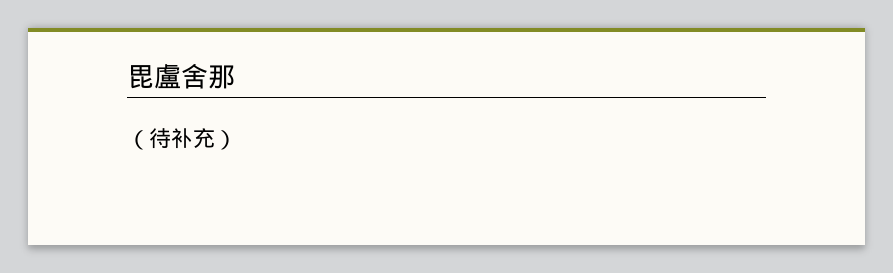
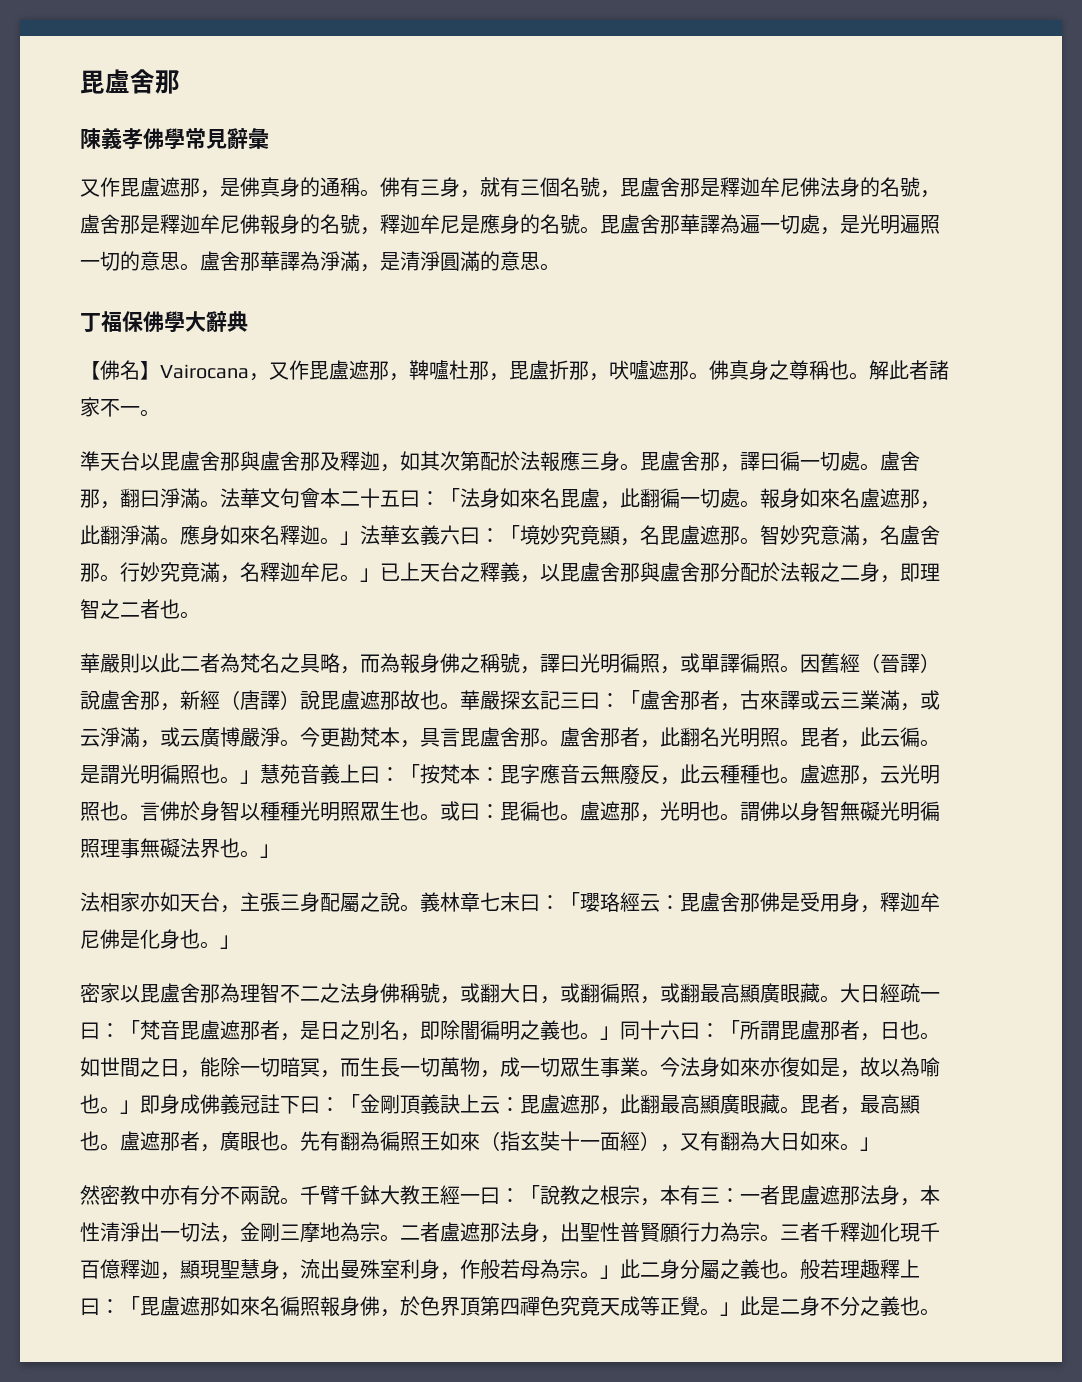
[127,128,237,150] （待补充） -> [80,128,269,150] [80,177,940,198] [80,214,940,235] [80,251,560,272] [80,311,248,333] [80,360,949,381] [80,397,160,417] [80,451,920,472] [80,488,940,509] [80,525,940,546] [80,562,940,583] [80,599,200,619] [80,653,940,674] [80,690,940,711] [80,727,940,748] [80,764,940,785] [80,801,940,822] [80,838,280,858] [80,892,940,913] [80,929,240,949] [80,983,940,1004] [80,1020,940,1041] [80,1057,940,1078] [80,1094,920,1115] [80,1131,880,1152] [80,1185,940,1206] [80,1222,940,1243] [80,1259,920,1280] [80,1296,940,1317] 陳義孝佛學常見辭彙 // 又作毘盧遮那，是佛真身的通稱。佛有三身，就有三個名號，毘盧舍那是釋迦牟尼佛法身的名號，盧舍那是釋迦牟尼佛報身的名號，釋迦牟尼是應身的名號。毘盧舍那華譯為遍一切處，是光明遍照一切的意思。盧舍那華譯為淨滿，是清淨圓滿的意思。 // 丁福保佛學大辭典 // 【佛名】Vairocana，又作毘盧遮那，鞞嚧杜那，毘盧折那，吠嚧遮那。佛真身之尊稱也。解此者諸家不一。 // 準天台以毘盧舍那與盧舍那及釋迦，如其次第配於法報應三身。毘盧舍那，譯曰徧一切處。盧舍那，翻曰淨滿。法華文句會本二十五曰：「法身如來名毘盧，此翻徧一切處。報身如來名盧遮那，此翻淨滿。應身如來名釋迦。」法華玄義六曰：「境妙究竟顯，名毘盧遮那。智妙究意滿，名盧舍那。行妙究竟滿，名釋迦牟尼。」已上天台之釋義，以毘盧舍那與盧舍那分配於法報之二身，即理智之二者也。 // 華嚴則以此二者為梵名之具略，而為報身佛之稱號，譯曰光明徧照，或單譯徧照。因舊經（晉譯）說盧舍那，新經（唐譯）說毘盧遮那故也。華嚴探玄記三曰：「盧舍那者，古來譯或云三業滿，或云淨滿，或云廣博嚴淨。今更勘梵本，具言毘盧舍那。盧舍那者，此翻名光明照。毘者，此云徧。是謂光明徧照也。」慧苑音義上曰：「按梵本：毘字應音云無廢反，此云種種也。盧遮那，云光明照也。言佛於身智以種種光明照眾生也。或曰：毘徧也。盧遮那，光明也。謂佛以身智無礙光明徧照理事無礙法界也。」 // 法相家亦如天台，主張三身配屬之說。義林章七末曰：「瓔珞經云：毘盧舍那佛是受用身，釋迦牟尼佛是化身也。」 // 密家以毘盧舍那為理智不二之法身佛稱號，或翻大日，或翻徧照，或翻最高顯廣眼藏。大日經疏一曰：「梵音毘盧遮那者，是日之別名，即除闇徧明之義也。」同十六曰：「所謂毘盧那者，日也。如世間之日，能除一切暗冥，而生長一切萬物，成一切眾生事業。今法身如來亦復如是，故以為喻也。」即身成佛義冠註下曰：「金剛頂義訣上云：毘盧遮那，此翻最高顯廣眼藏。毘者，最高顯也。盧遮那者，廣眼也。先有翻為徧照王如來（指玄奘十一面經），又有翻為大日如來。」 // 然密教中亦有分不兩說。千臂千鉢大教王經一曰：「說教之根宗，本有三：一者毘盧遮那法身，本性清淨出一切法，金剛三摩地為宗。二者盧遮那法身，出聖性普賢願行力為宗。三者千釋迦化現千百億釋迦，顯現聖慧身，流出曼殊室利身，作般若母為宗。」此二身分屬之義也。般若理趣釋上曰：「毘盧遮那如來名徧照報身佛，於色界頂第四禪色究竟天成等正覺。」此是二身不分之義也。

